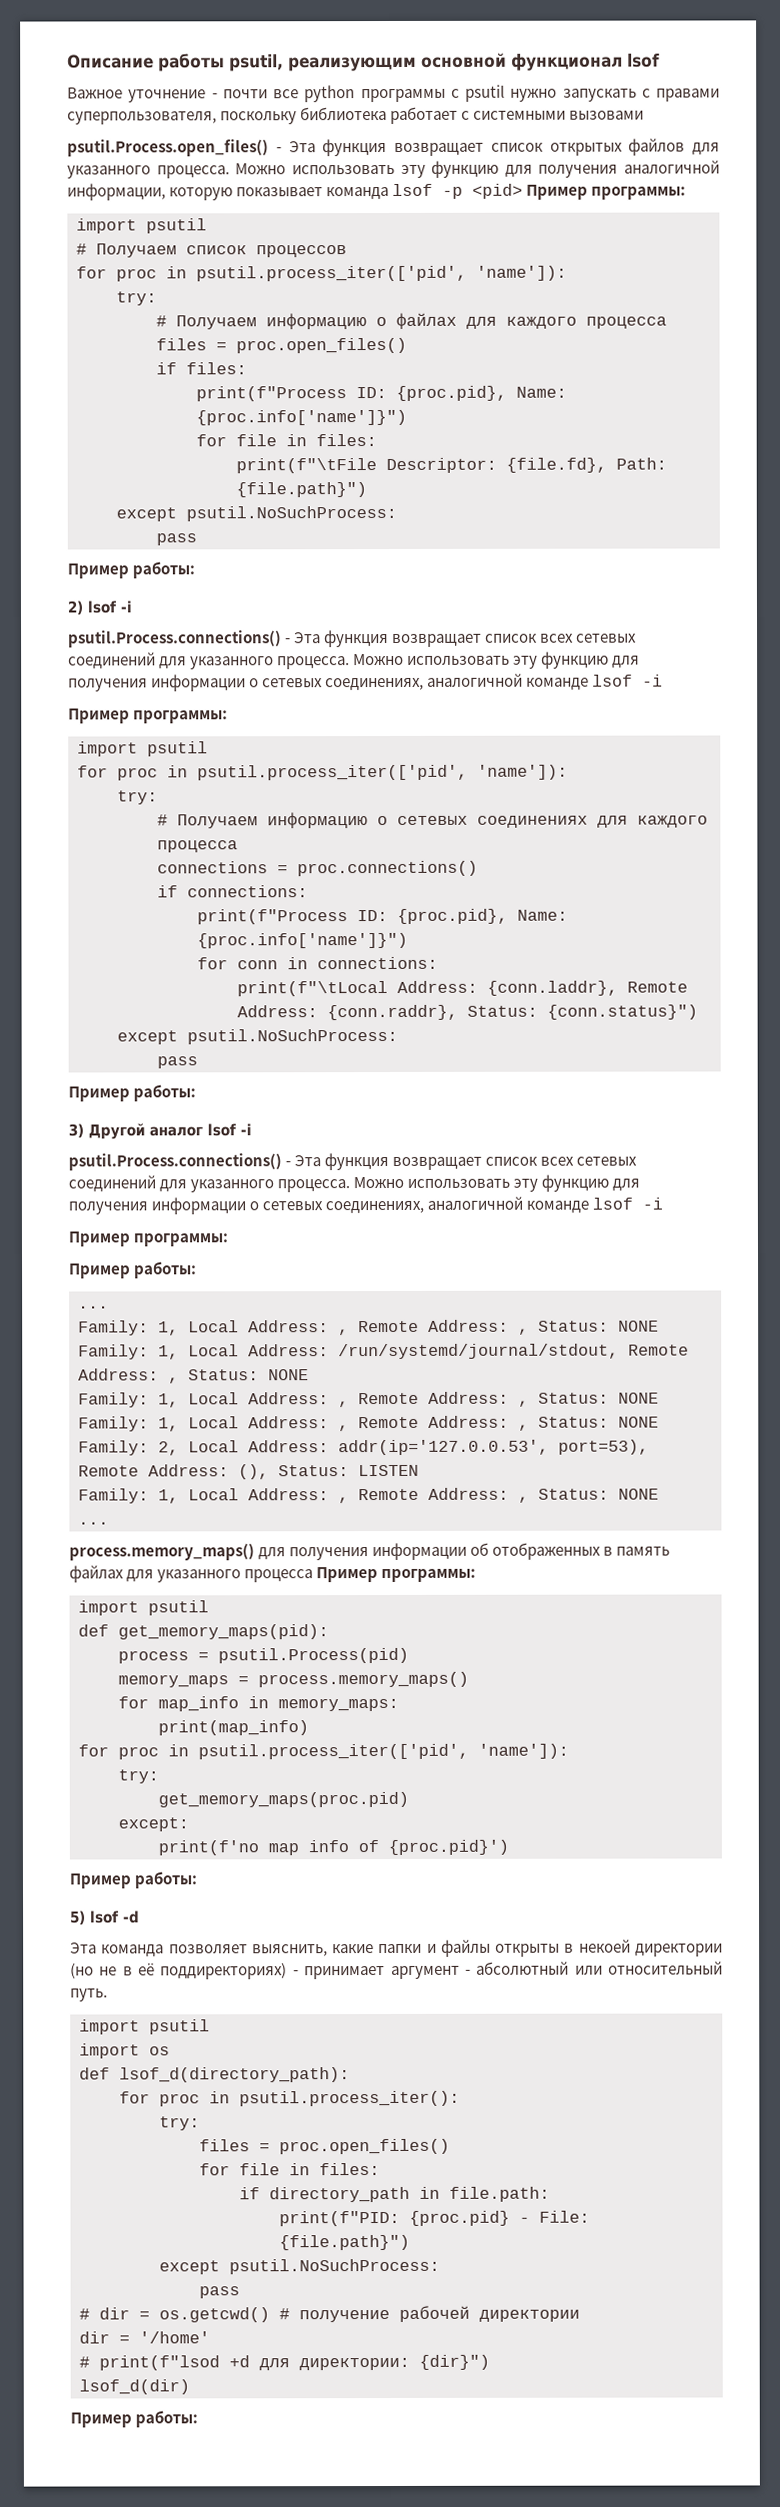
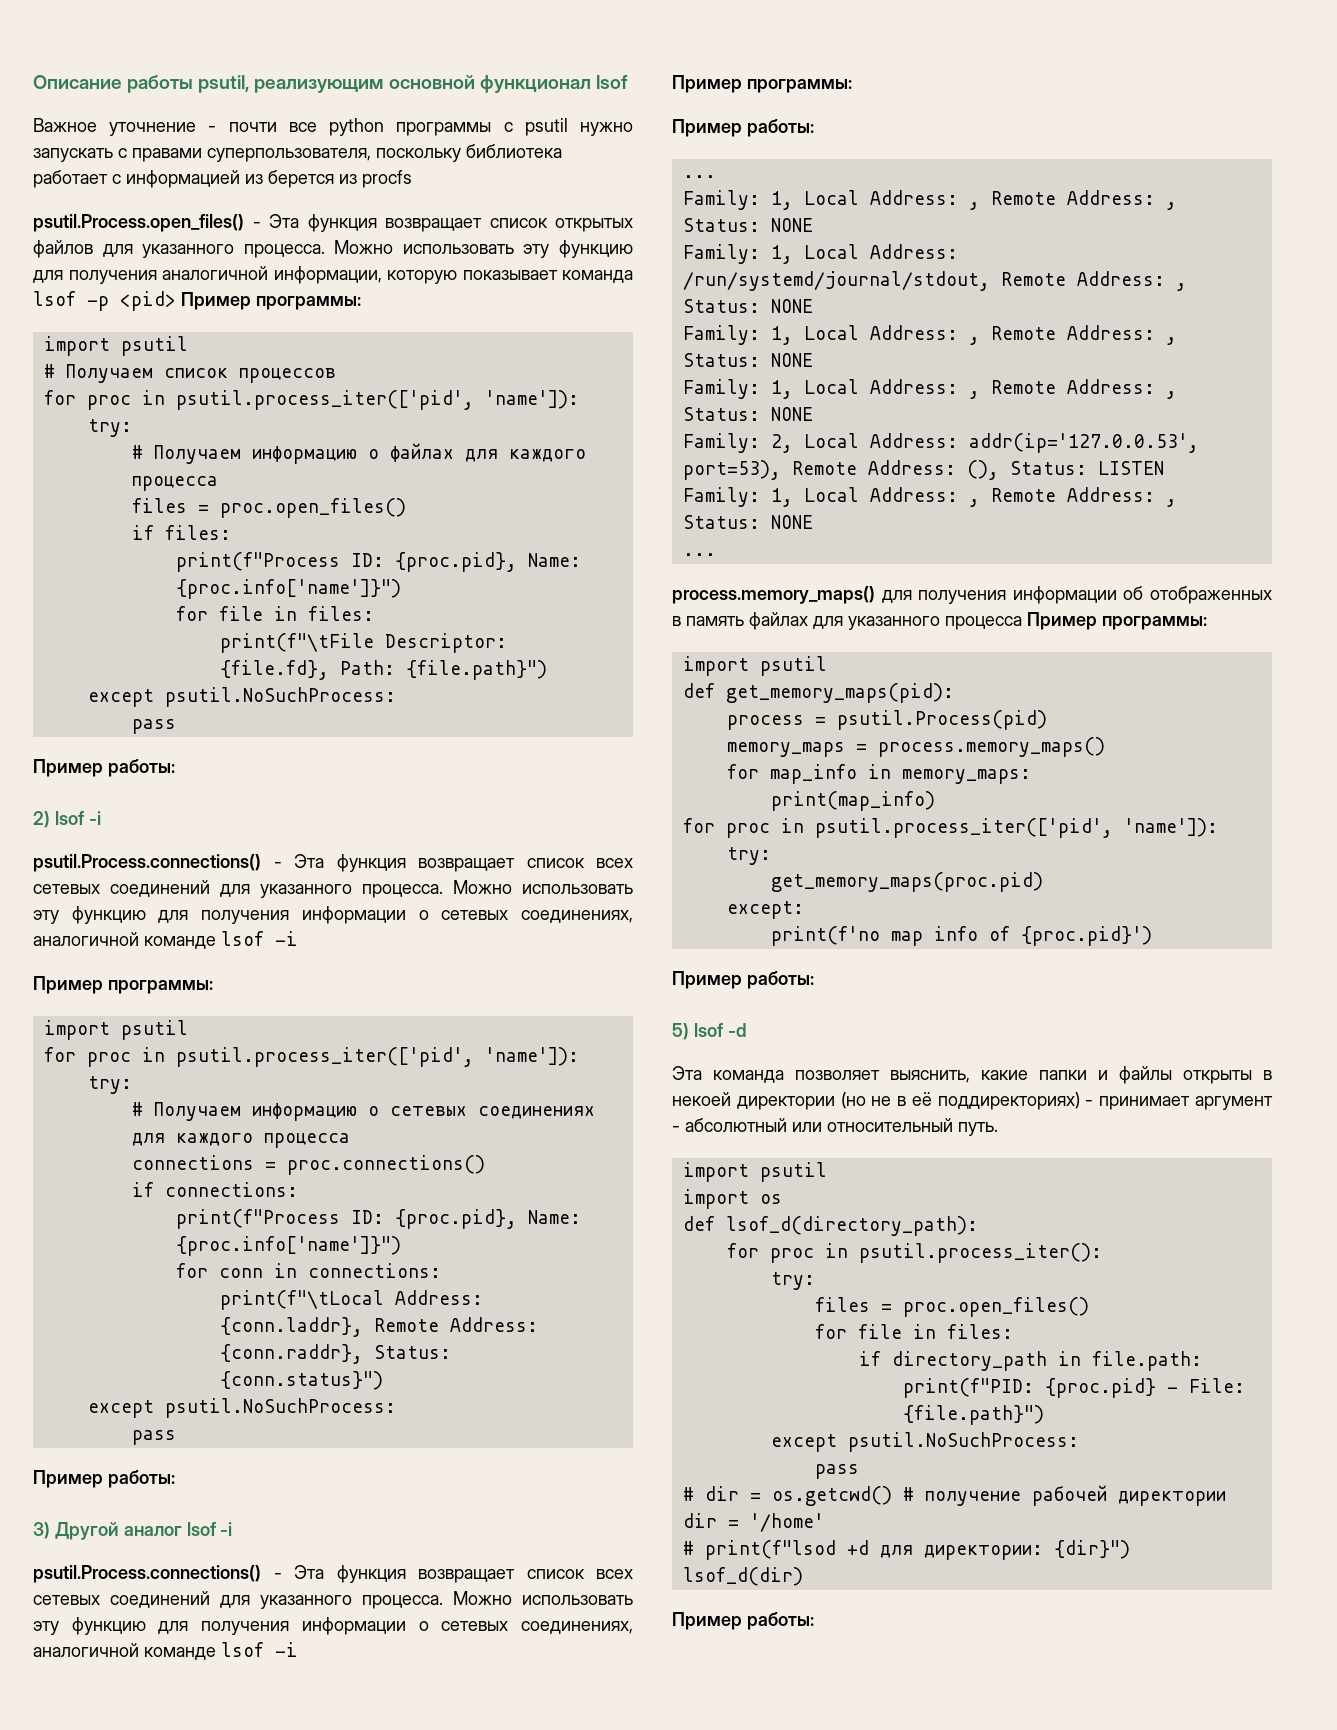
[473,110,645,120] системными вызовами -> [126,170,412,188] информацией из берется из procfs

